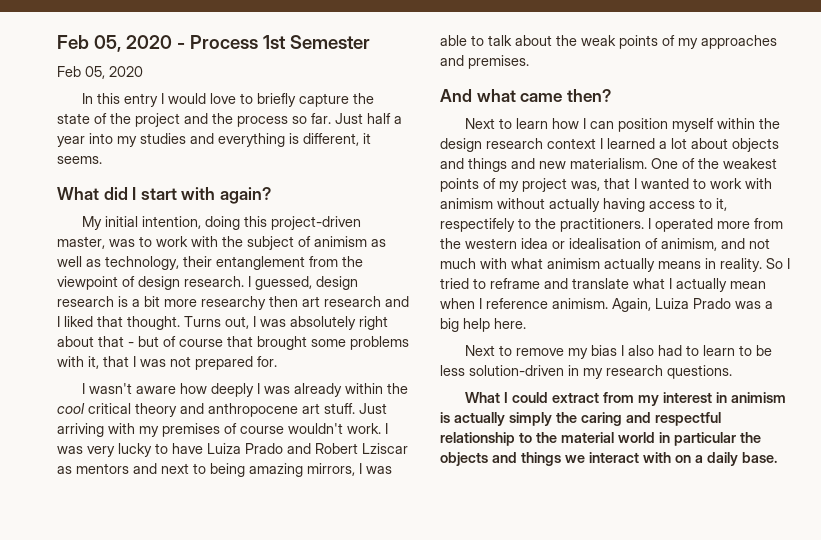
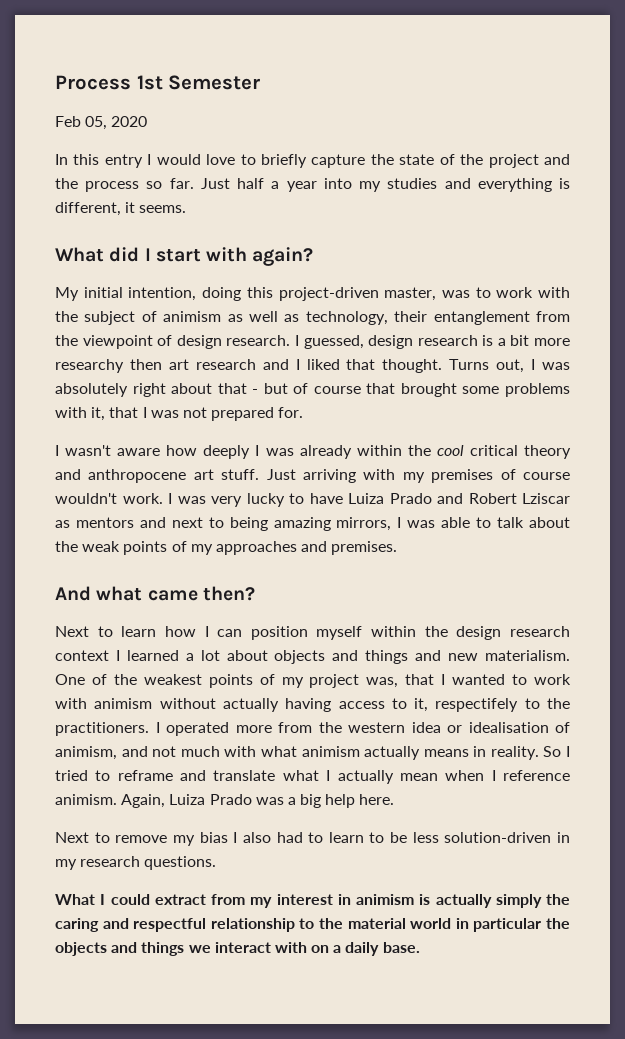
[57,35,185,52] Feb 05, 2020 - -> (55, 82) none

